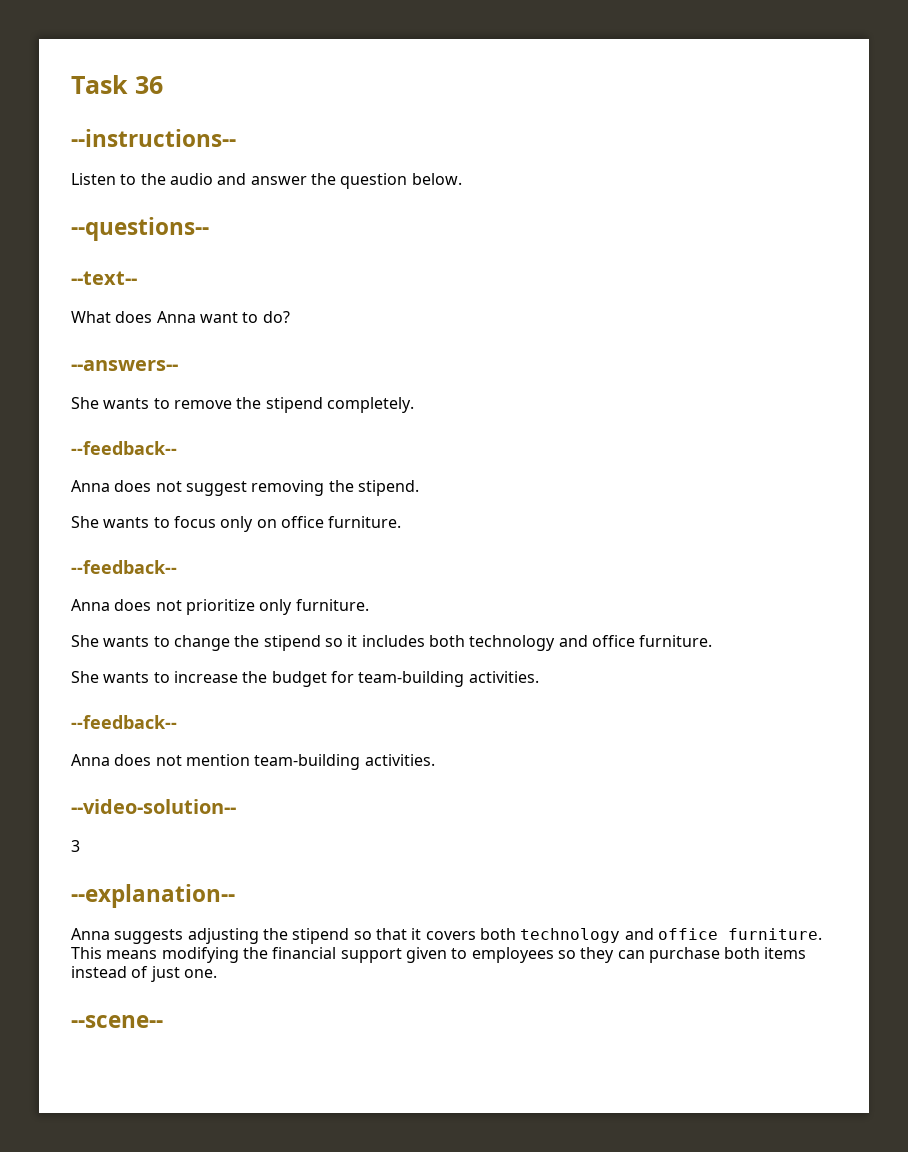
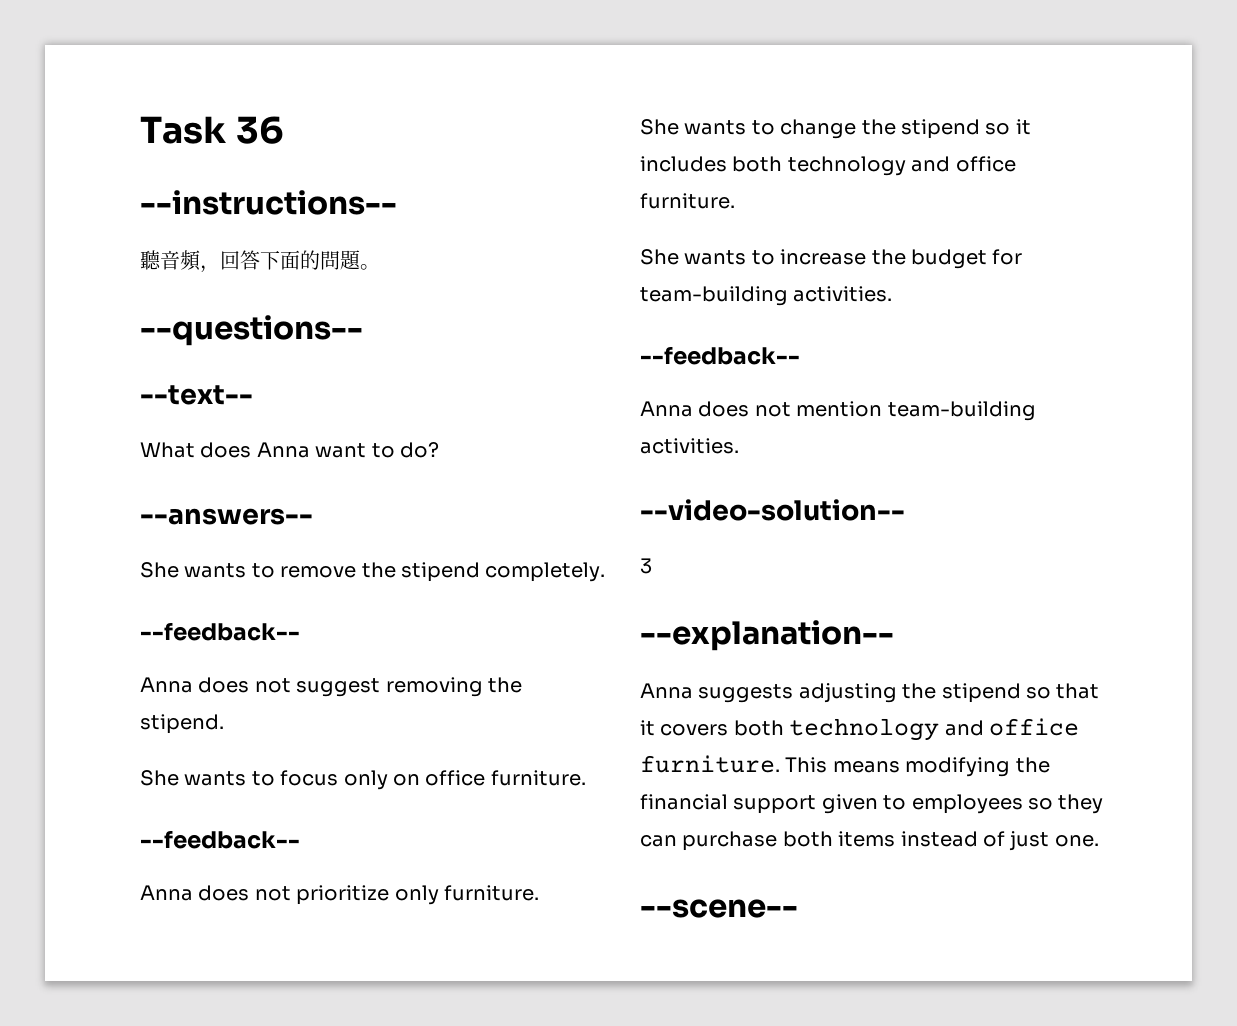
[71,173,462,189] Listen to the audio and answer the question below. -> [140,250,380,273] 聽音頻，回答下面的問題。

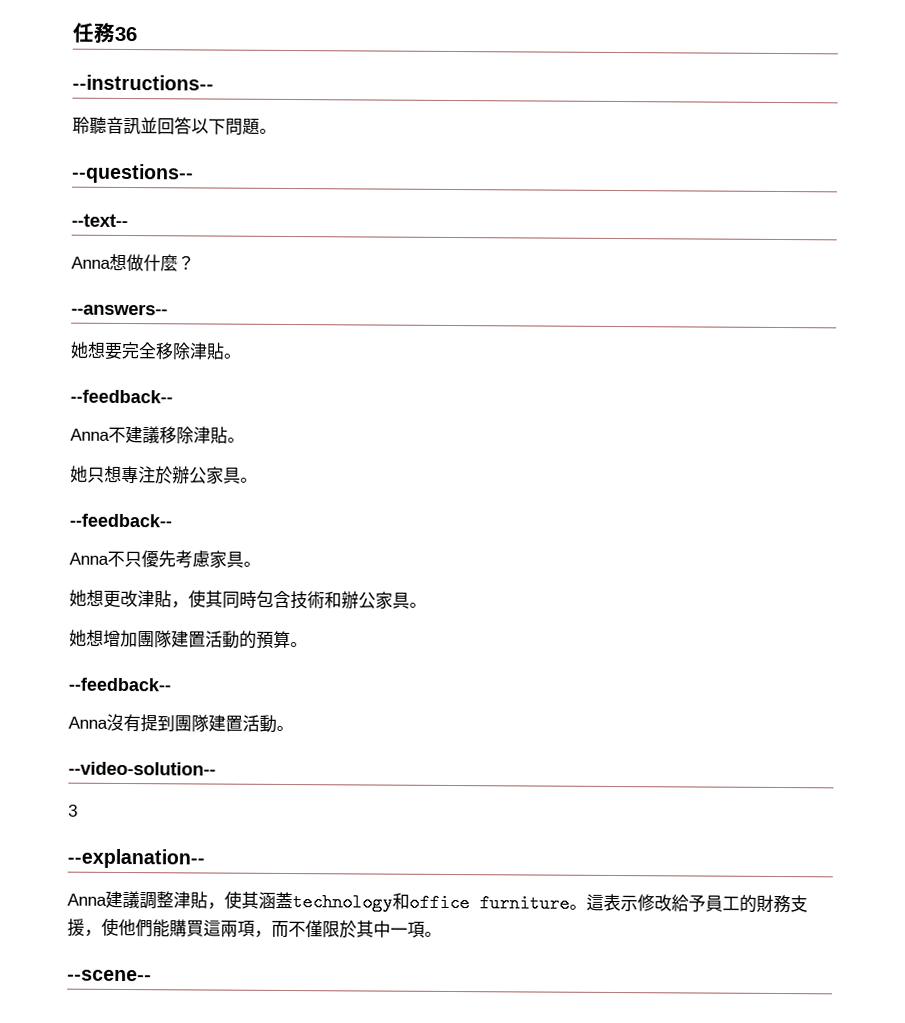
[140,116,226,144] Task -> [72,22,115,43] 任務
[140,250,320,273] 聽音頻，回答下面的 -> [72,116,226,136] 聆聽音訊並回答以下
[140,442,439,458] [140,508,313,525] [140,562,606,582] [140,622,300,641] [140,677,522,697] [140,714,224,734] [140,770,586,790] [140,830,300,849] [140,885,539,905] [640,119,1031,139] [640,156,1016,176] [640,193,735,209] [640,249,1023,269] [640,286,893,306] [640,346,800,365] [640,401,1036,421] [640,438,739,454] [640,499,905,521] [640,558,652,574] [640,620,894,651] [640,683,1100,703] [640,718,1079,741] [640,755,1050,777] [640,794,1104,814] [640,831,1099,851] What does Anna want to do? // --answers-- // She wants to remove the stipend completely. // --feedback-- // Anna does not suggest removing the stipend. // She wants to focus only on office furniture. // --feedback-- // Anna does not prioritize only furniture. // She wants to change the stipend so it includes both technology and office furniture. // She wants to increase the budget for team-building activities. // --feedback-- // Anna does not mention team-building activities. // --video-solution-- // 3 // --explanation-- // Anna suggests adjusting the stipend so that it covers both technology and office furniture. This means modifying the financial support given to employees so they can purchase both items instead of just one. -> [71,253,195,272] [71,303,168,316] [70,341,241,360] [70,389,173,404] [70,426,245,444] [70,465,258,485] [69,513,172,528] [69,550,261,569] [69,589,427,610] [69,629,308,649] [68,677,171,692] [68,713,294,733] [68,761,216,776] [68,804,78,817] [67,848,205,869] [67,890,808,914] [67,917,442,939] Anna想做什麼？ // --answers-- // 她想要完全移除津貼。 // --feedback-- // Anna不建議移除津貼。 // 她只想專注於辦公家具。 // --feedback-- // Anna不只優先考慮家具。 // 她想更改津貼，使其同時包含技術和辦公家具。 // 她想增加團隊建置活動的預算。 // --feedback-- // Anna沒有提到團隊建置活動。 // --video-solution-- // 3 // --explanation-- // Anna建議調整津貼，使其涵蓋technology和office furniture。這表示修改給予員工的財務支援，使他們能購買這兩項，而不僅限於其中一項。

